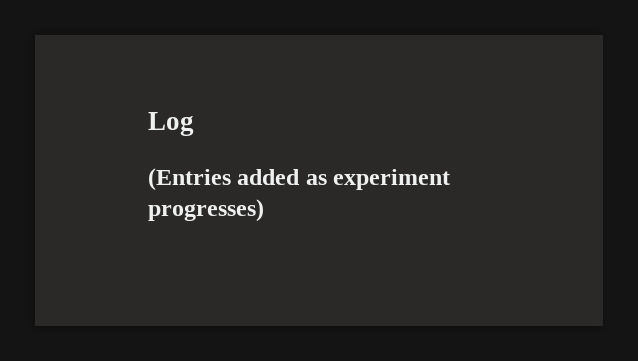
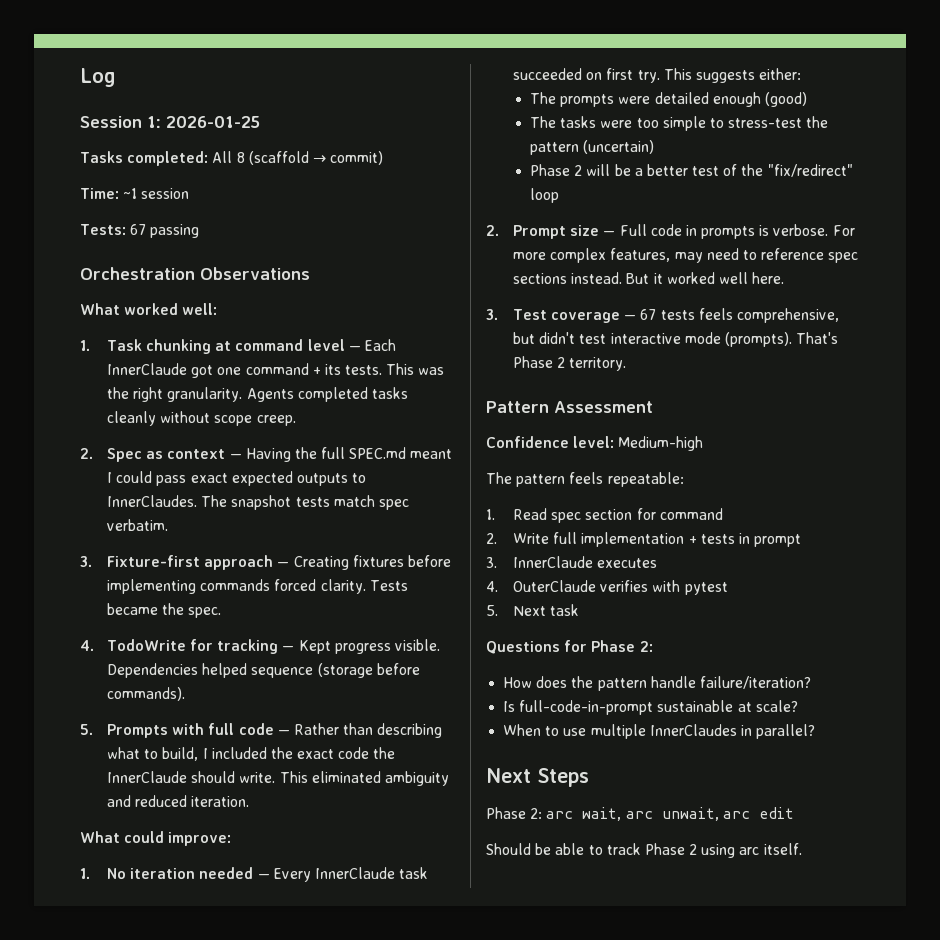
[148,168,451,191] [148,199,264,222] (Entries added as experiment progresses) -> [80,116,260,128] [80,151,384,166] [80,188,190,199] [80,224,200,238] [80,267,310,280] [80,303,218,315] [80,339,397,354] [106,363,445,378] [106,387,408,402] [106,411,296,426] [80,447,453,462] [106,471,367,486] [106,495,409,510] [106,519,168,531] [80,555,451,570] [106,579,408,594] [106,603,222,618] [80,639,441,654] [106,663,420,678] [106,687,185,701] [80,723,443,738] [106,747,396,761] [106,771,449,786] [106,795,250,807] [80,831,232,846] [80,867,429,882] [512,68,802,83] [529,92,807,107] [529,116,829,131] [529,140,655,155] [529,164,853,177] [529,188,559,203] [486,224,855,239] [512,248,859,263] [512,272,785,284] [486,308,840,323] [512,332,839,347] [512,356,627,371] [486,401,653,413] [486,436,704,451] [486,472,684,487] [486,508,723,523] [486,532,802,547] [486,556,658,568] [486,580,728,595] [486,604,580,616] [486,640,653,654] [503,676,811,691] [503,700,798,715] [503,724,816,739] [486,768,589,787] [486,807,794,821] [486,843,802,858] Session 1: 2026-01-25 // Tasks completed: All 8 (scaffold → commit) // Time: ~1 session // Tests: 67 passing // Orchestration Observations // What worked well: // 1. Task chunking at command level — Each InnerClaude got one command + its tests. This was the right granularity. Agents completed tasks cleanly without scope creep. // 2. Spec as context — Having the full SPEC.md meant I could pass exact expected outputs to InnerClaudes. The snapshot tests match spec verbatim. // 3. Fixture-first approach — Creating fixtures before implementing commands forced clarity. Tests became the spec. // 4. TodoWrite for tracking — Kept progress visible. Dependencies helped sequence (storage before commands). // 5. Prompts with full code — Rather than describing what to build, I included the exact code the InnerClaude should write. This eliminated ambiguity and reduced iteration. // What could improve: // 1. No iteration needed — Every InnerClaude task succeeded on first try. This suggests either: // The prompts were detailed enough (good) // The tasks were too simple to stress-test the pattern (uncertain) // Phase 2 will be a better test of the "fix/redirect" loop // 2. Prompt size — Full code in prompts is verbose. For more complex features, may need to reference spec sections instead. But it worked well here. // 3. Test coverage — 67 tests feels comprehensive, but didn't test interactive mode (prompts). That's Phase 2 territory. // Pattern Assessment // Confidence level: Medium-high // The pattern feels repeatable: // 1. Read spec section for command // 2. Write full implementation + tests in prompt // 3. InnerClaude executes // 4. OuterClaude verifies with pytest // 5. Next task // Questions for Phase 2: // How does the pattern handle failure/iteration? // Is full-code-in-prompt sustainable at scale? // When to use multiple InnerClaudes in parallel? // Next Steps // Phase 2: arc wait, arc unwait, arc edit // Should be able to track Phase 2 using arc itself.

